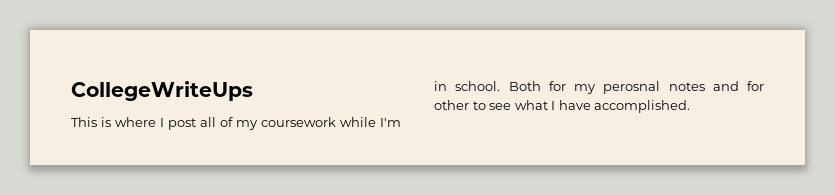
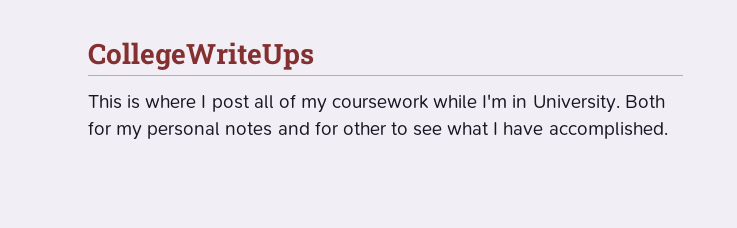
[455,81,501,91] school. -> [532,95,620,113] University.
[603,81,661,94] perosnal -> [147,122,221,139] personal

